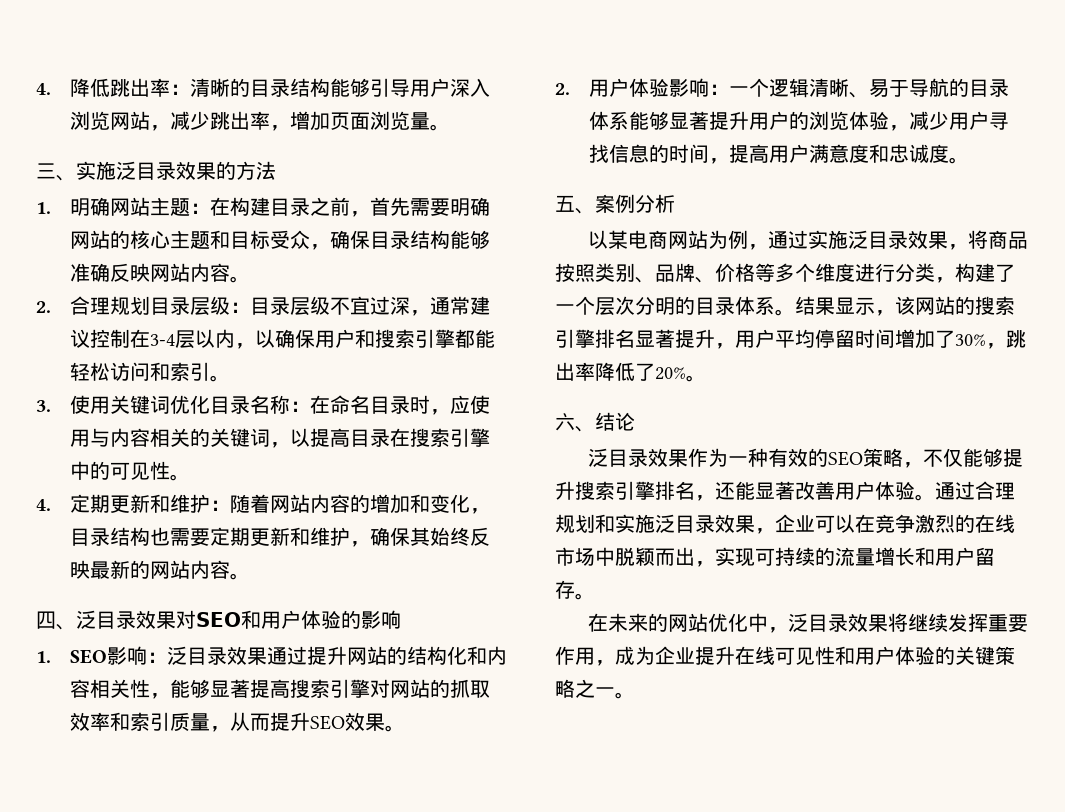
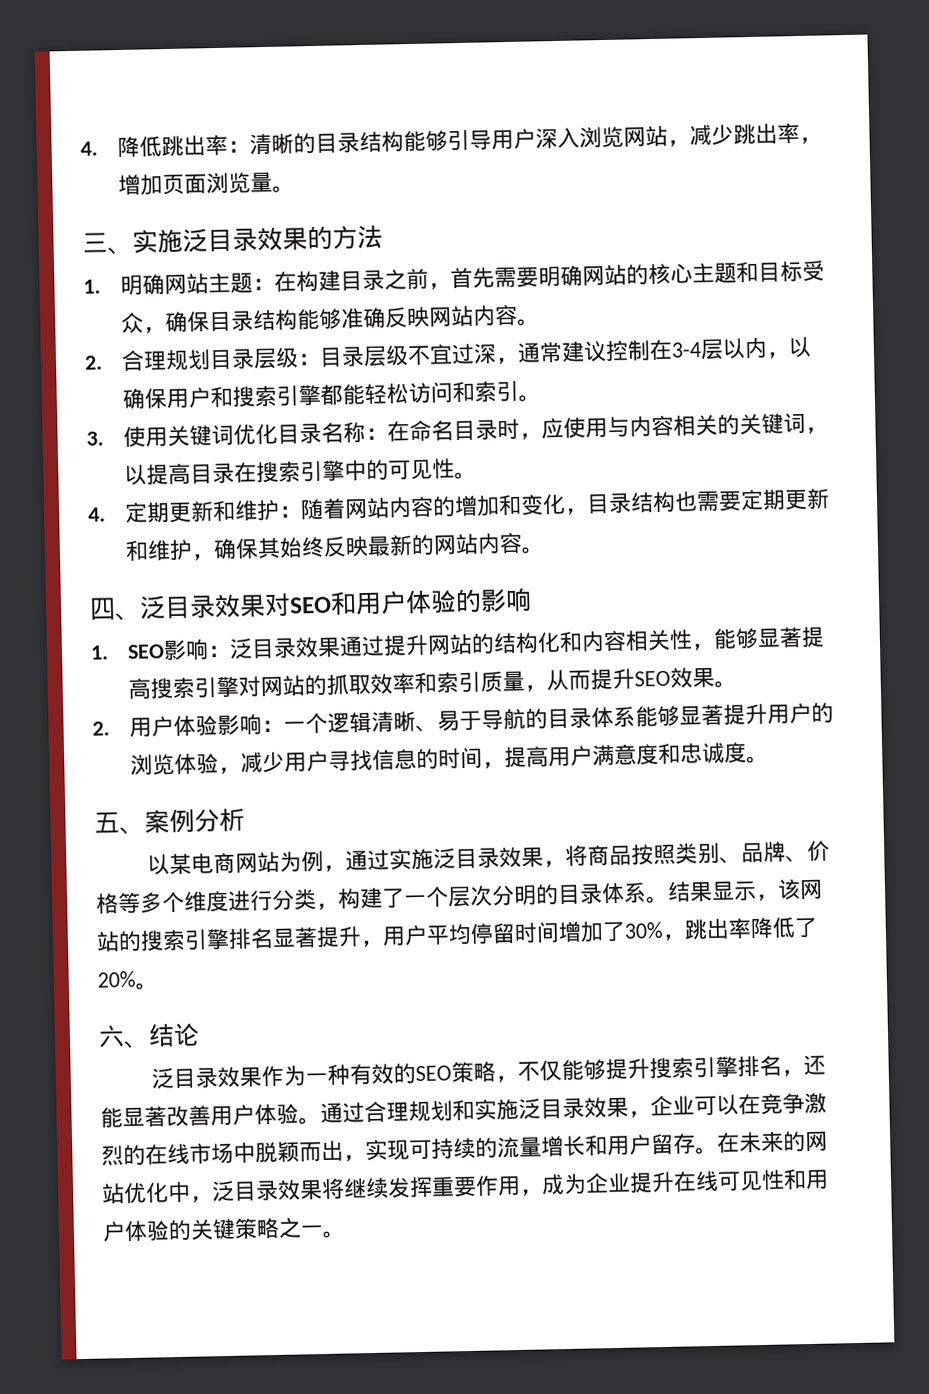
(595, 596) // -> (718, 1150) none

